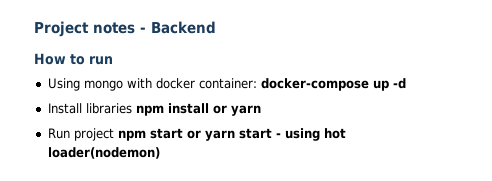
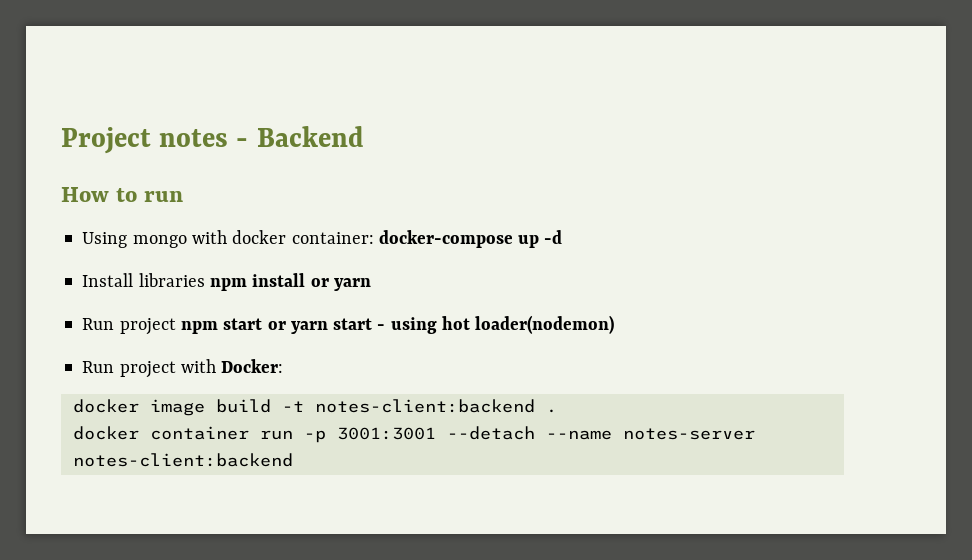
(160, 153) none -> [82,359,284,378] [72,399,557,416] [72,426,755,443] [72,453,293,467] // Run project with Docker: // docker image build -t notes-client:backend . // docker container run -p 3001:3001 --detach --name notes-server notes-client:backend

